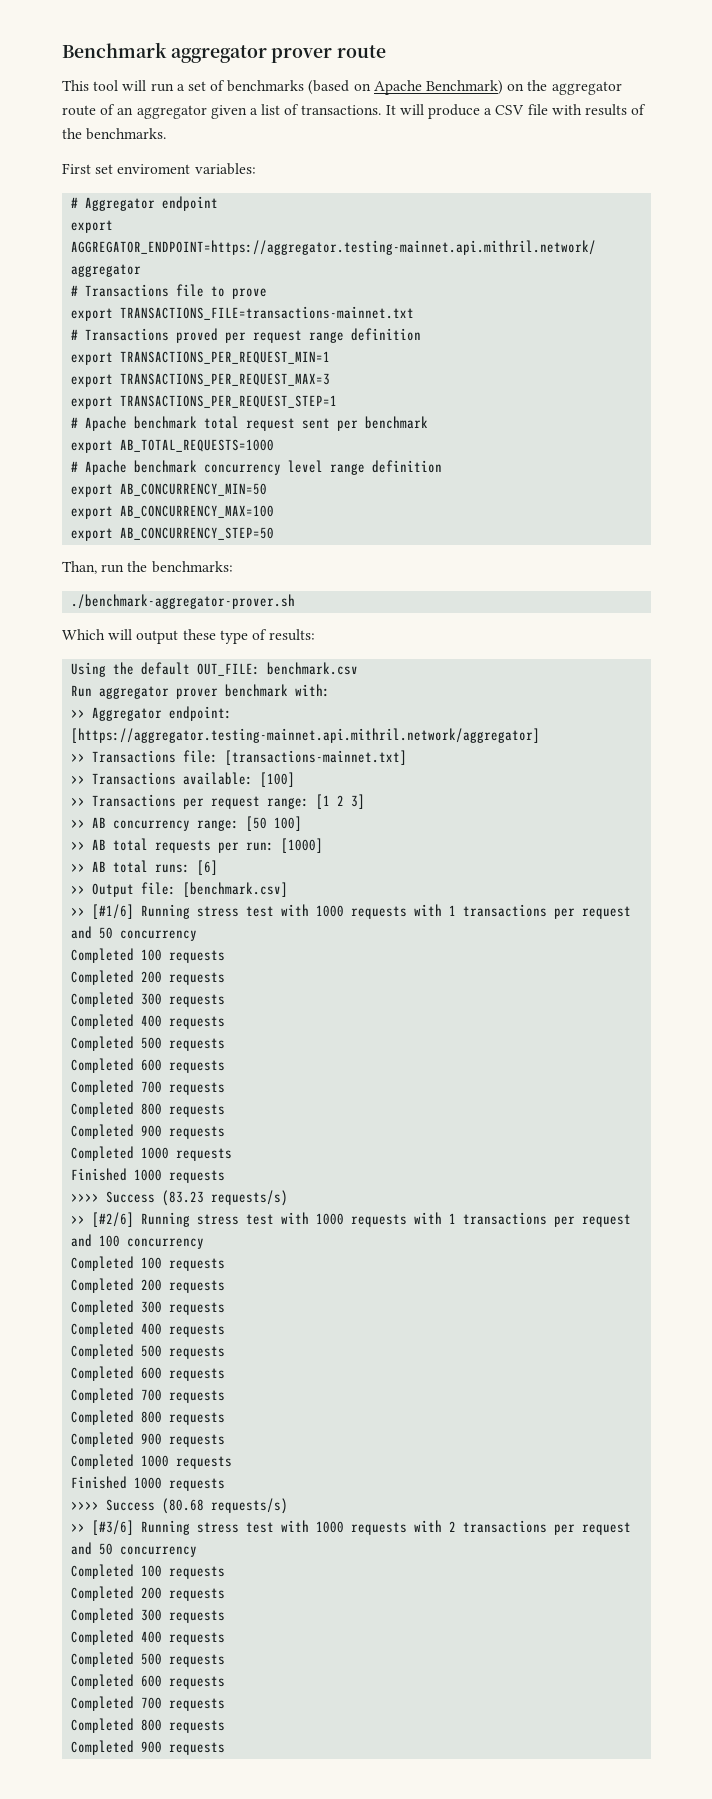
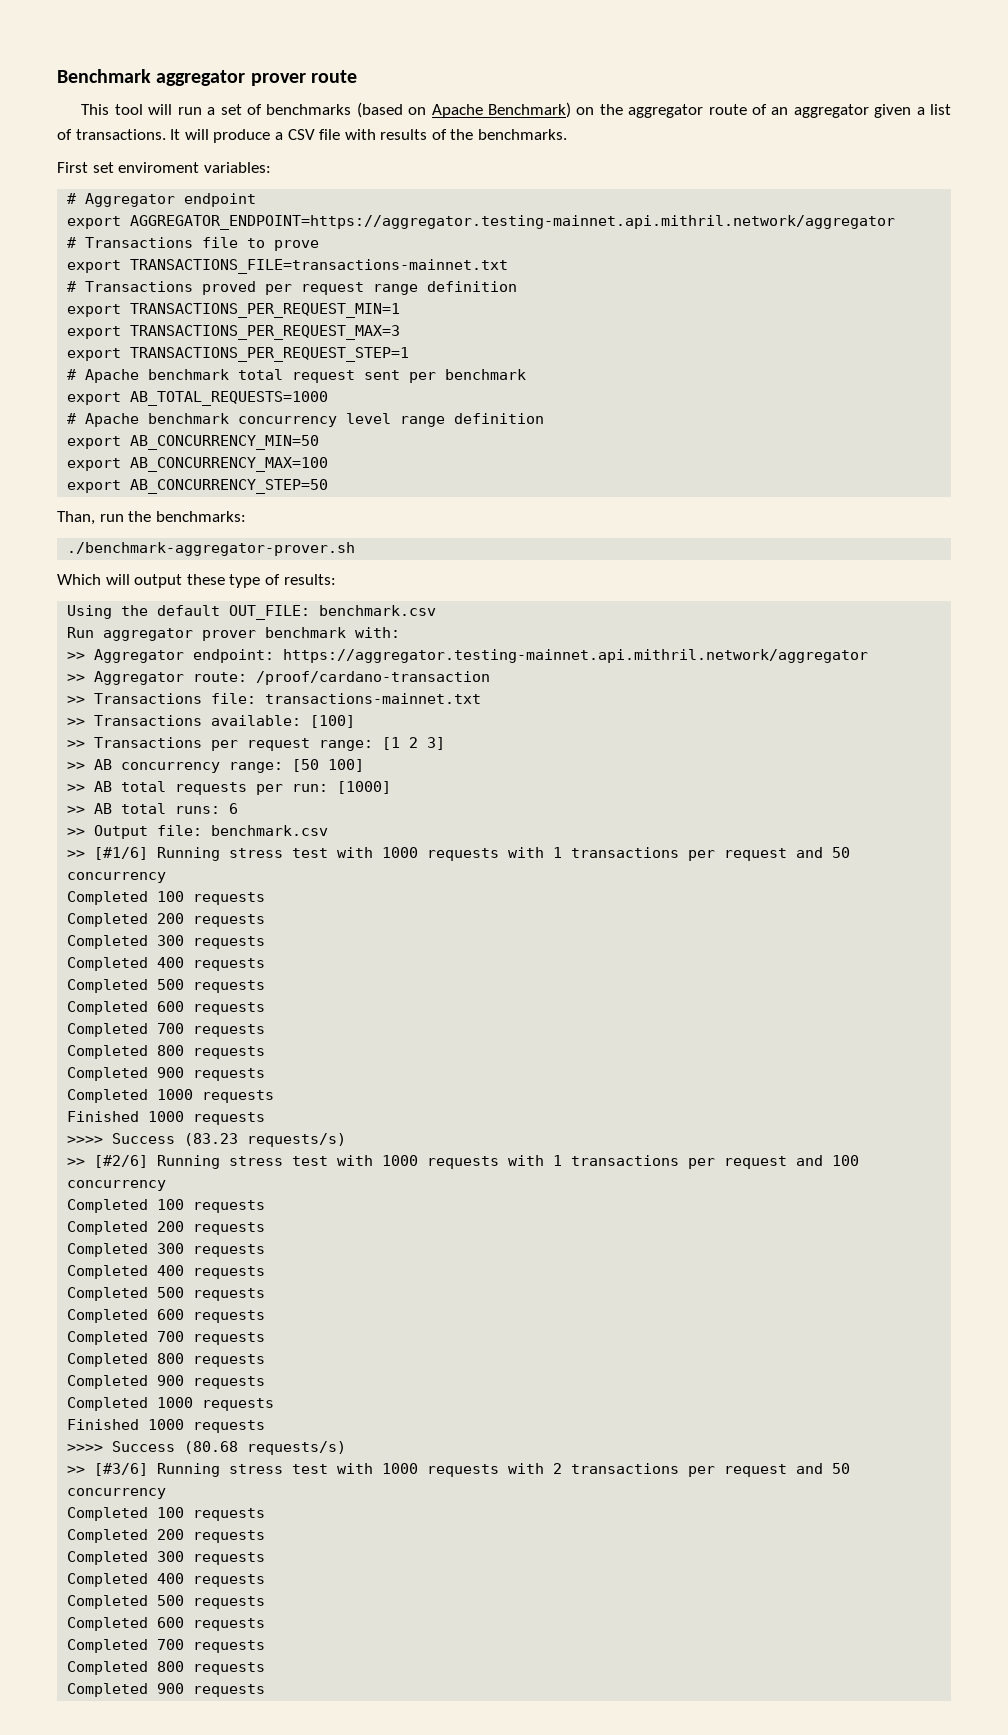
[71,728,541,743] [https://aggregator.testing-mainnet.api.mithril.network/aggregator] -> [283,649,869,663] [67,671,491,685] https://aggregator.testing-mainnet.api.mithril.network/aggregator // >> Aggregator route: /proof/cardano-transaction
[225,750,408,765] [transactions-mainnet.txt] -> [265,693,482,704] transactions-mainnet.txt
[197,860,219,875] [6] -> [229,803,239,814] 6
[183,882,289,897] [benchmark.csv] -> [211,825,329,836] benchmark.csv

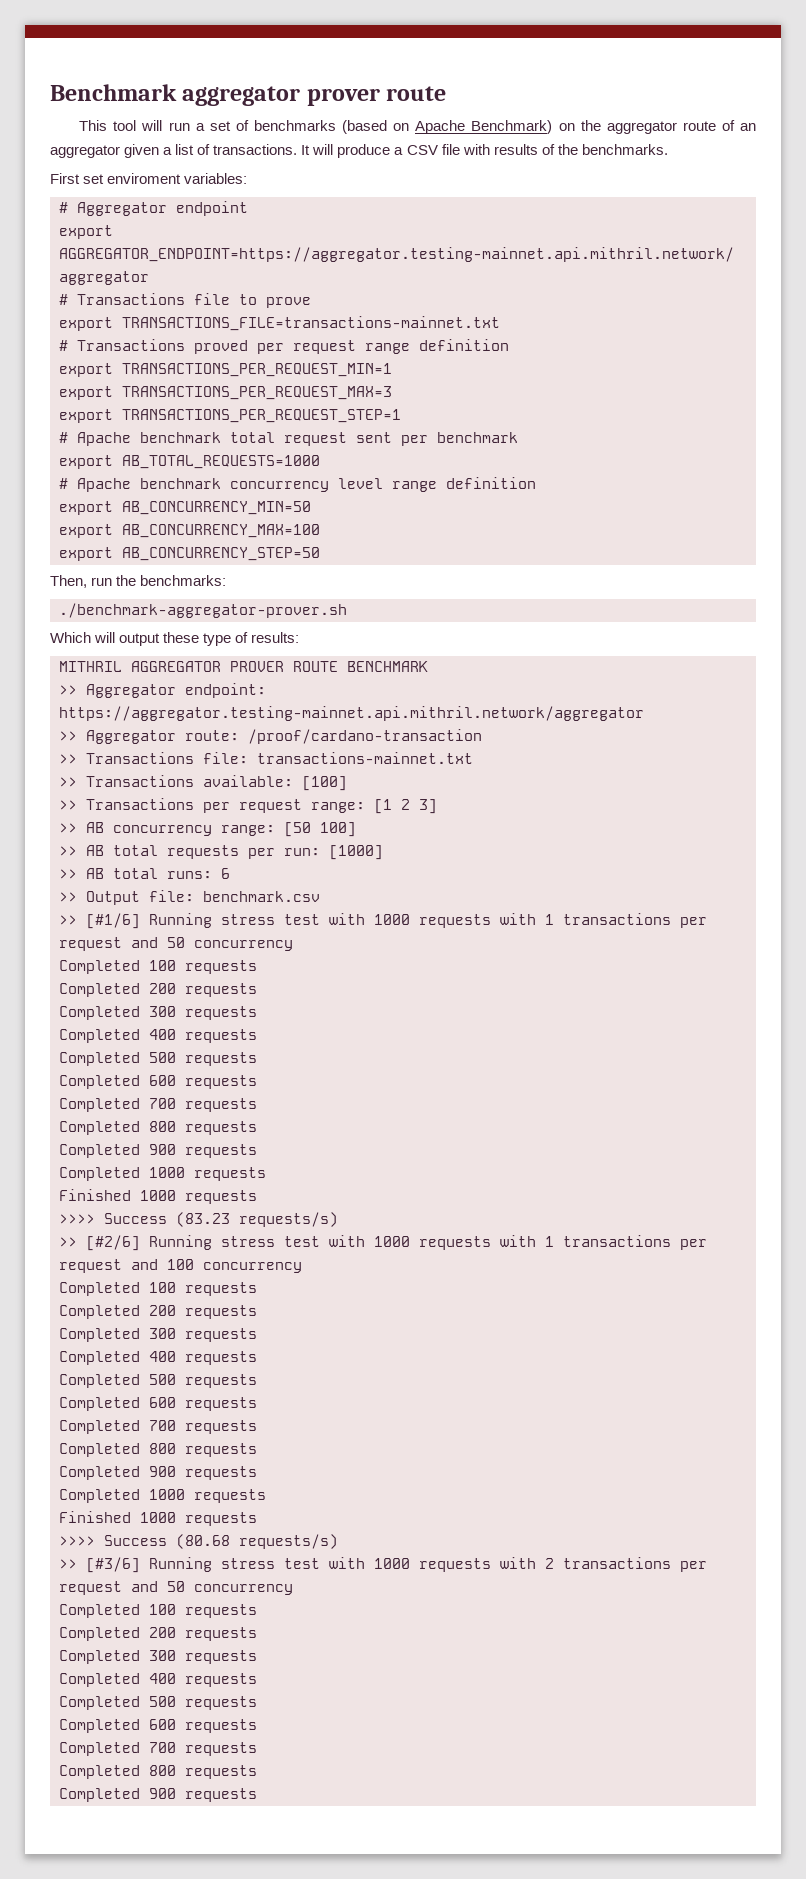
[57,511,95,525] Than, -> [50,575,87,588] Then,
[67,605,437,620] [67,627,401,641] Using the default OUT_FILE: benchmark.csv // Run aggregator prover benchmark with: -> [59,661,428,672] MITHRIL AGGREGATOR PROVER ROUTE BENCHMARK

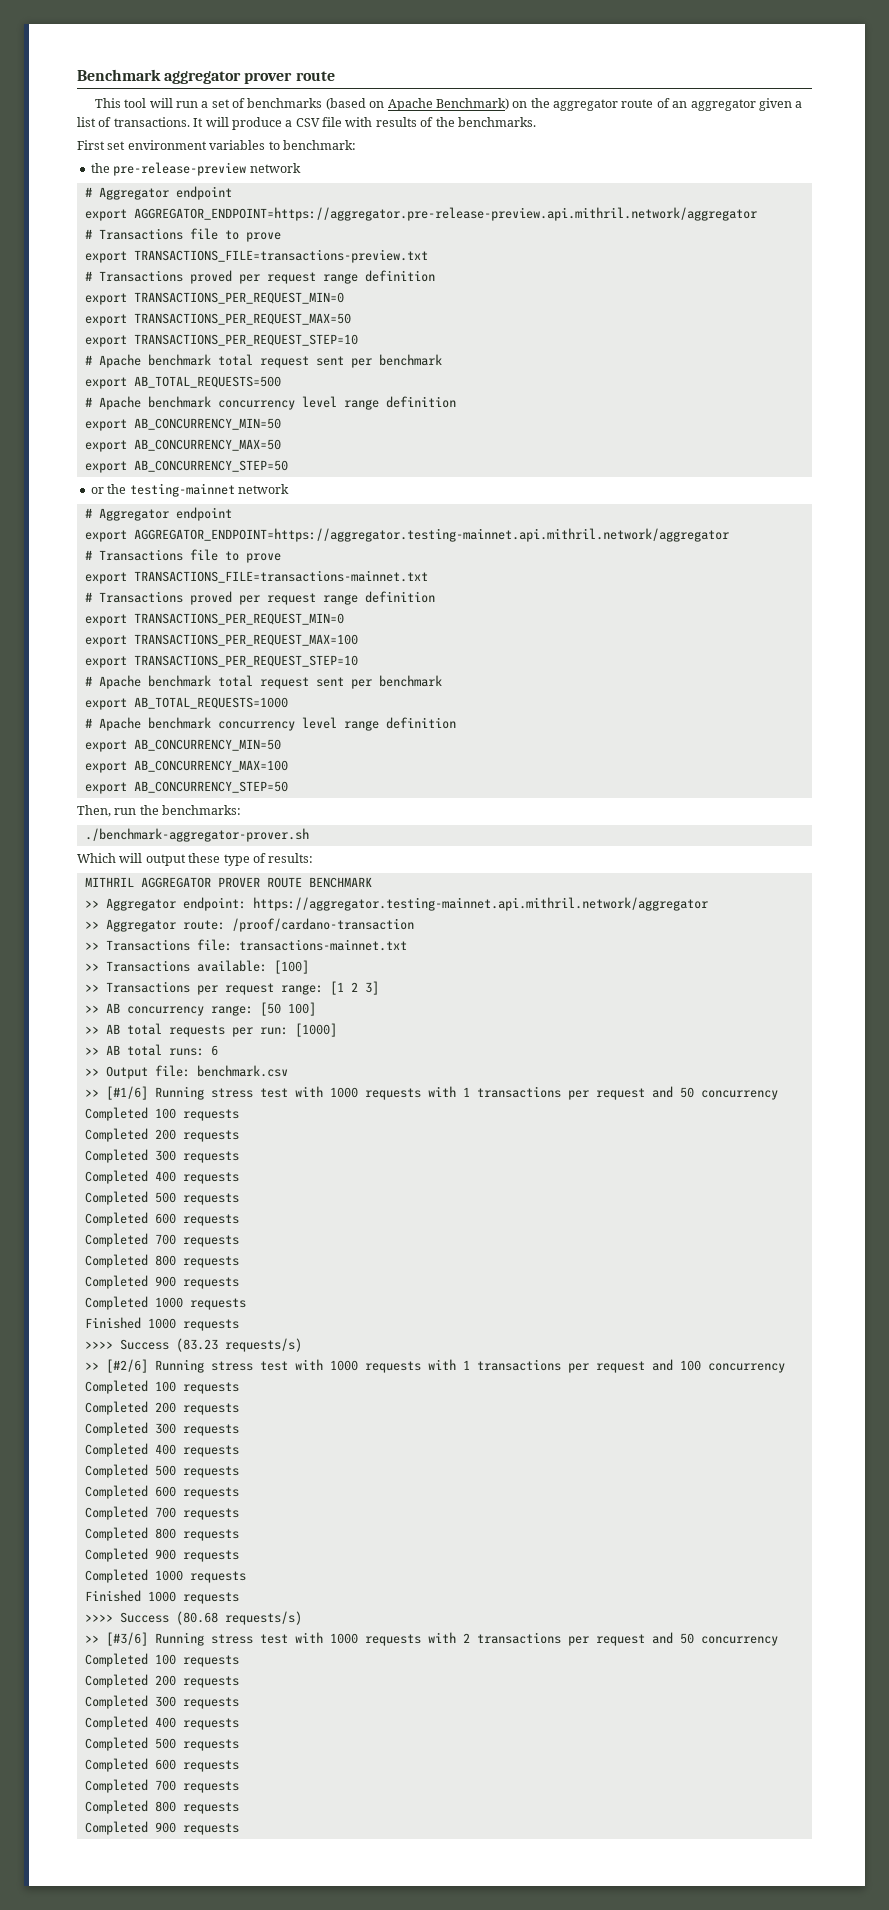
[107,173,248,184] enviroment variables: -> [127,140,356,150] [90,162,301,176] [84,186,232,200] [84,207,757,221] [84,228,281,242] [84,249,428,263] [84,270,435,284] [84,292,344,305] [84,313,351,326] [84,334,358,347] [84,354,442,368] [84,376,281,389] [84,396,456,410] [84,418,281,431] [84,439,281,452] [84,460,288,473] [90,483,289,497] environment variables to benchmark: // the pre-release-preview network // # Aggregator endpoint // export AGGREGATOR_ENDPOINT=https://aggregator.pre-release-preview.api.mithril.network/aggregator // # Transactions file to prove // export TRANSACTIONS_FILE=transactions-preview.txt // # Transactions proved per request range definition // export TRANSACTIONS_PER_REQUEST_MIN=0 // export TRANSACTIONS_PER_REQUEST_MAX=50 // export TRANSACTIONS_PER_REQUEST_STEP=10 // # Apache benchmark total request sent per benchmark // export AB_TOTAL_REQUESTS=500 // # Apache benchmark concurrency level range definition // export AB_CONCURRENCY_MIN=50 // export AB_CONCURRENCY_MAX=50 // export AB_CONCURRENCY_STEP=50 // or the testing-mainnet network
[122,363,392,377] [59,386,392,400] [59,409,401,423] TRANSACTIONS_PER_REQUEST_MIN=1 // export TRANSACTIONS_PER_REQUEST_MAX=3 // export TRANSACTIONS_PER_REQUEST_STEP=1 -> [133,613,344,625] [84,634,358,647] [84,655,358,668] TRANSACTIONS_PER_REQUEST_MIN=0 // export TRANSACTIONS_PER_REQUEST_MAX=100 // export TRANSACTIONS_PER_REQUEST_STEP=10

